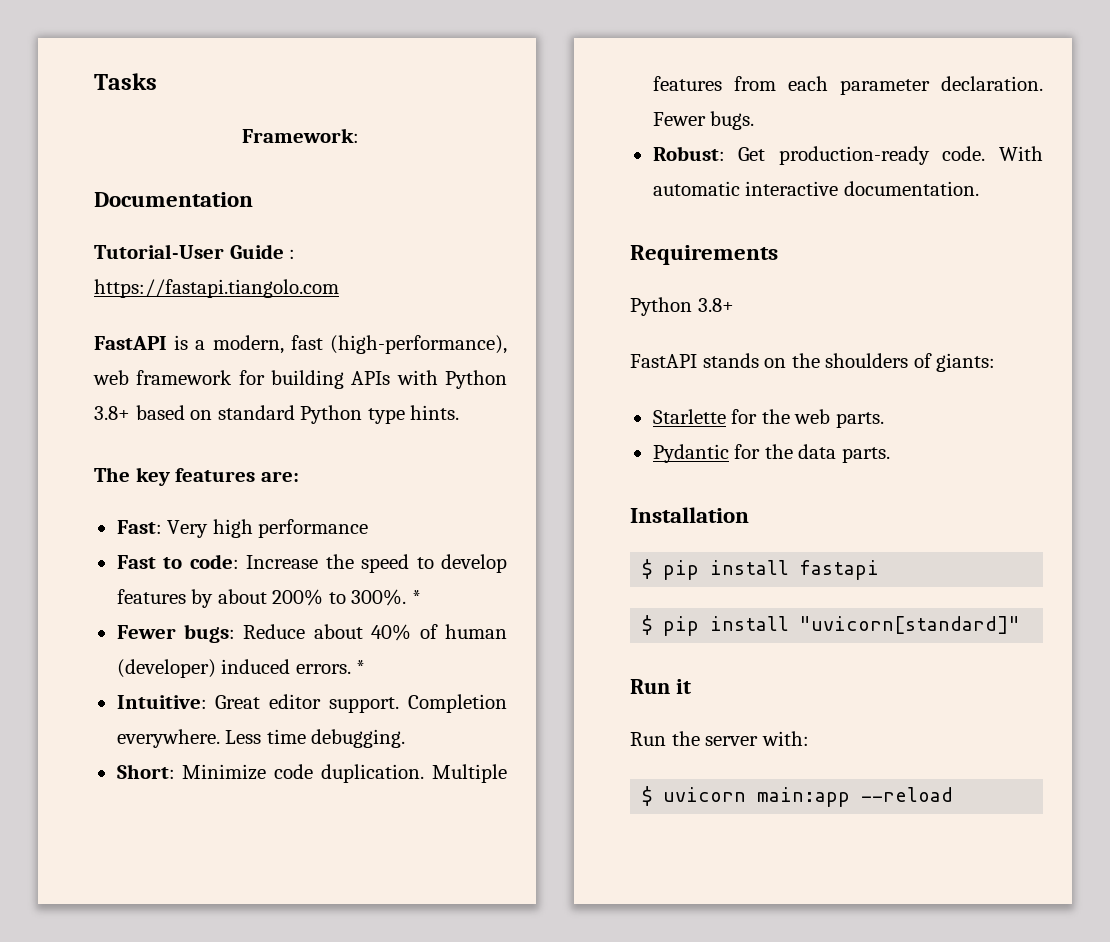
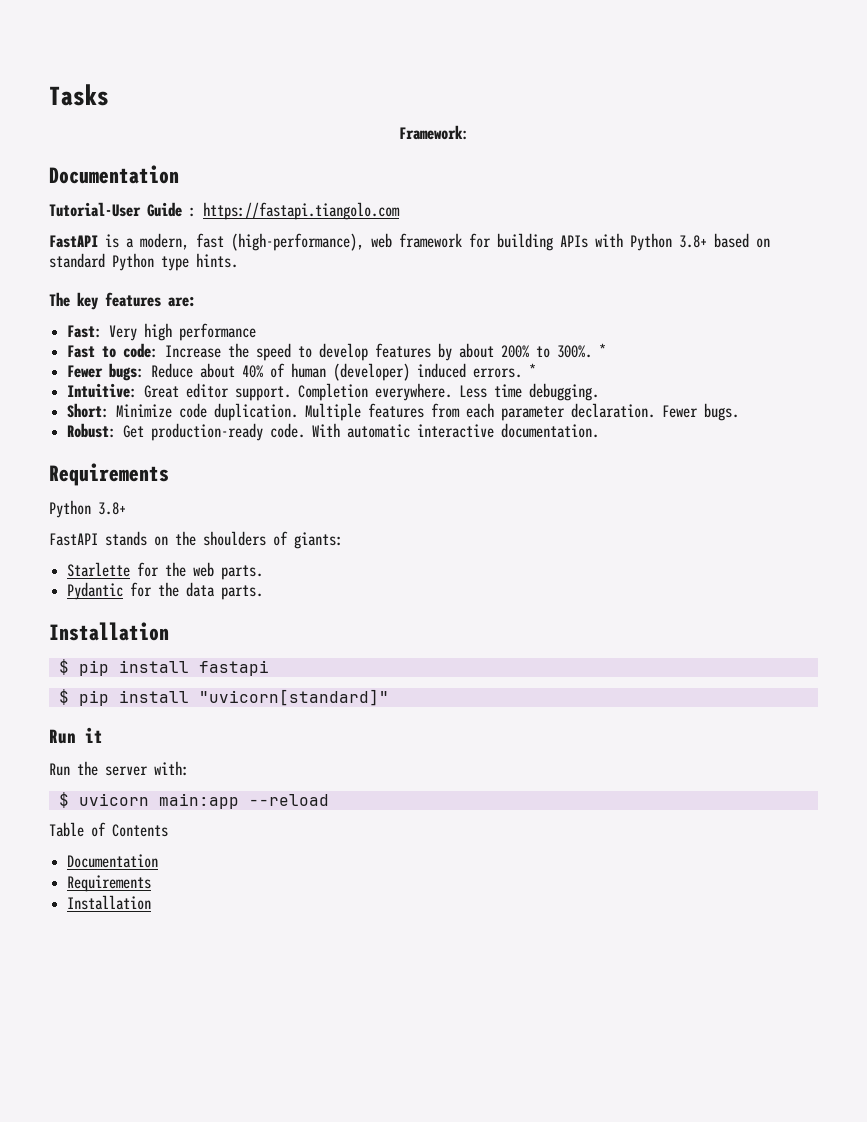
(954, 794) none -> [49,822,168,837] [67,854,159,868] [67,875,152,892] [67,895,152,910] // Table of Contents // Documentation // Requirements // Installation

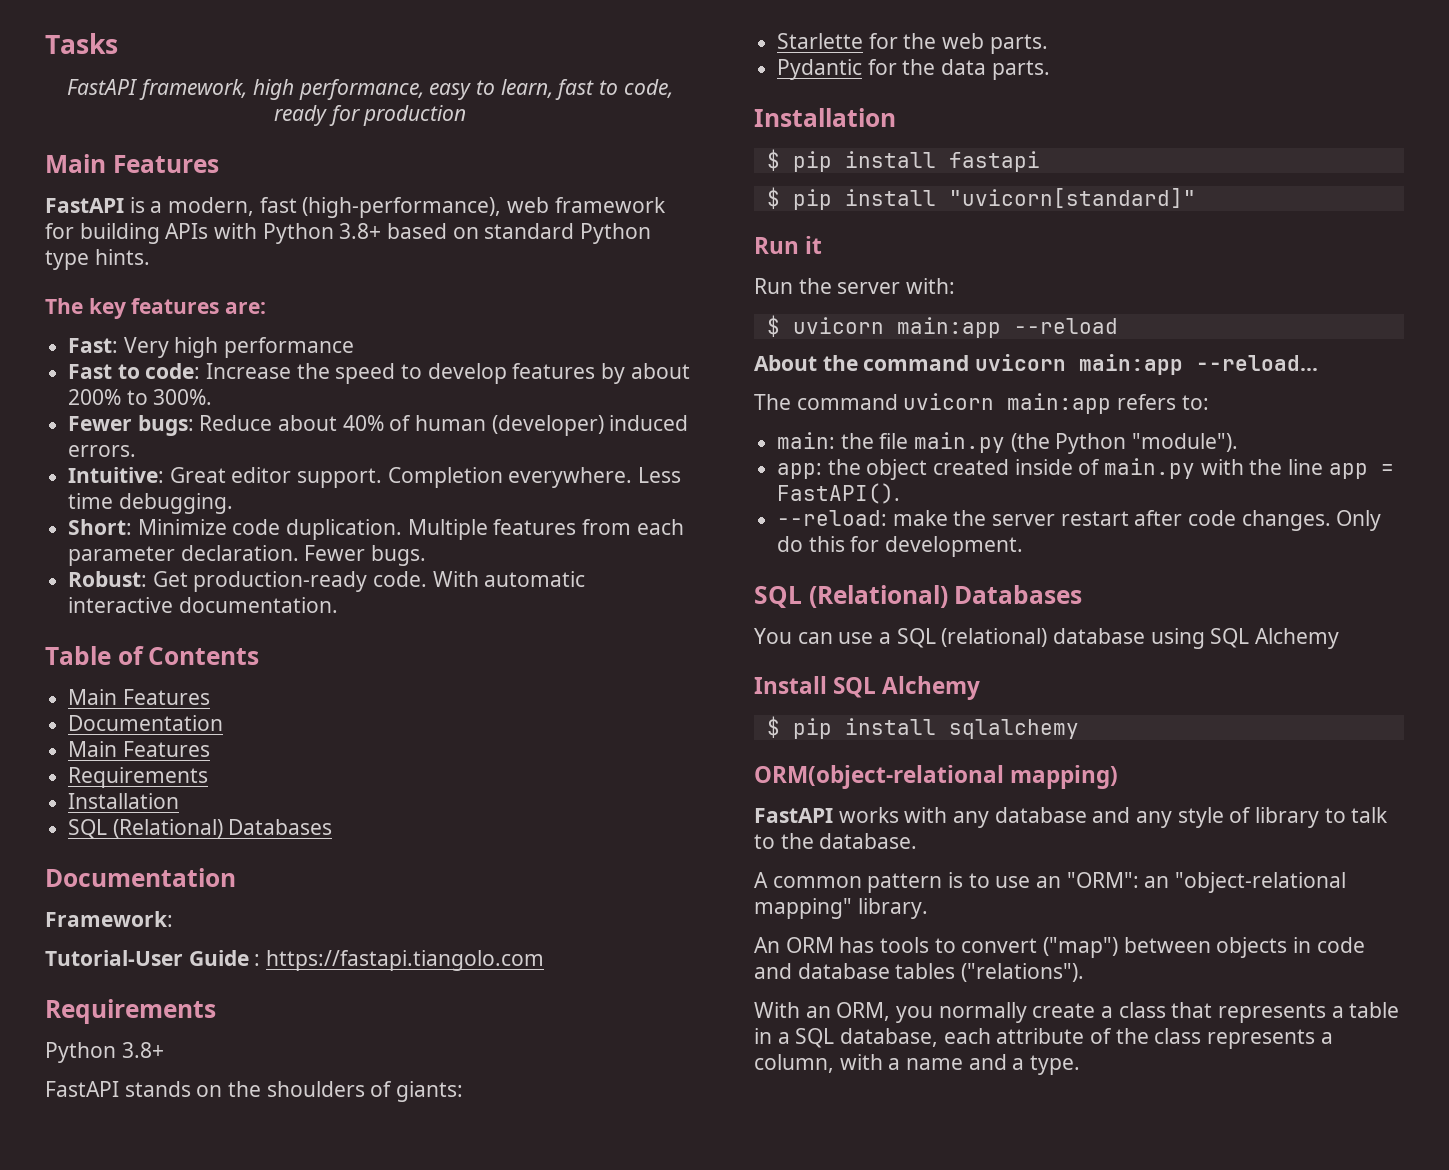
[398,125,469,140] [49,165,179,184] [49,202,400,220] Framework: // Documentation // Tutorial-User Guide : https://fastapi.tiangolo.com -> [67,79,673,100] [273,105,467,126] [45,154,219,173] FastAPI framework, high performance, easy to learn, fast to code, ready for production // Main Features
[599,343,607,357] * -> (213, 397) none
[529,363,537,377] * -> (137, 451) none
(600, 430) none -> [45,646,260,665] [68,689,210,705] [68,715,224,731] [68,741,210,757] [68,767,209,788] [68,793,180,809] [68,819,333,839] [45,868,236,887] [45,911,173,927] [45,950,545,971] // Table of Contents // Main Features // Documentation // Main Features // Requirements // Installation // SQL (Relational) Databases // Documentation // Framework: // Tutorial-User Guide : https://fastapi.tiangolo.com
[49,822,168,837] [67,854,159,868] [67,875,152,892] [67,895,152,910] Table of Contents // Documentation // Requirements // Installation -> [754,354,1319,375] [754,393,1209,414] [777,432,1239,454] [777,458,1394,480] [777,483,901,504] [777,510,1382,531] [777,536,1024,557] [754,585,1083,608] [754,628,1340,649] [754,676,981,700] [766,716,1079,739] [754,765,1119,789] [754,807,1389,828] [754,833,918,849] [754,872,1347,893] [754,898,928,919] [754,937,1365,958] [754,963,1085,982] [754,1002,1400,1023] [754,1028,1333,1049] [754,1054,1081,1075] About the command uvicorn main:app --reload... // The command uvicorn main:app refers to: // main: the file main.py (the Python "module"). // app: the object created inside of main.py with the line app = FastAPI(). // --reload: make the server restart after code changes. Only do this for development. // SQL (Relational) Databases // You can use a SQL (relational) database using SQL Alchemy // Install SQL Alchemy // $ pip install sqlalchemy // ORM(object-relational mapping) // FastAPI works with any database and any style of library to talk to the database. // A common pattern is to use an "ORM": an "object-relational mapping" library. // An ORM has tools to convert ("map") between objects in code and database tables ("relations"). // With an ORM, you normally create a class that represents a table in a SQL database, each attribute of the class represents a column, with a name and a type.

